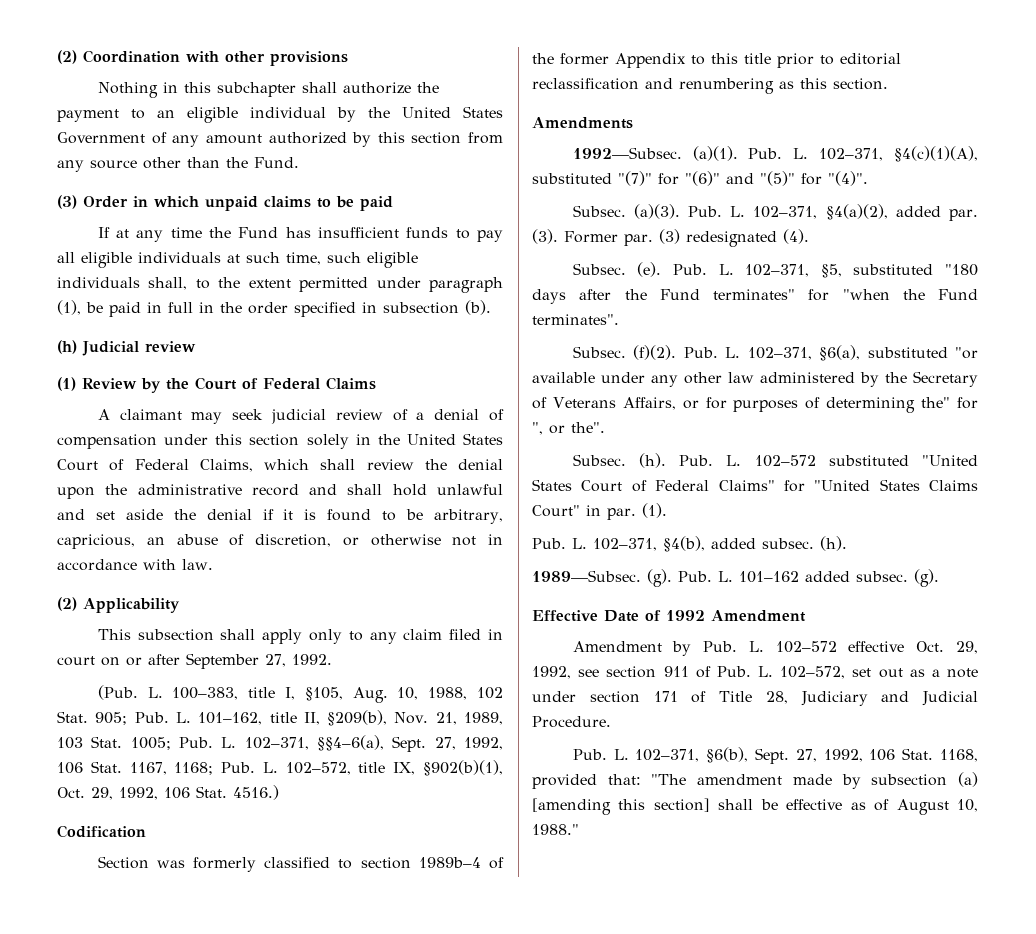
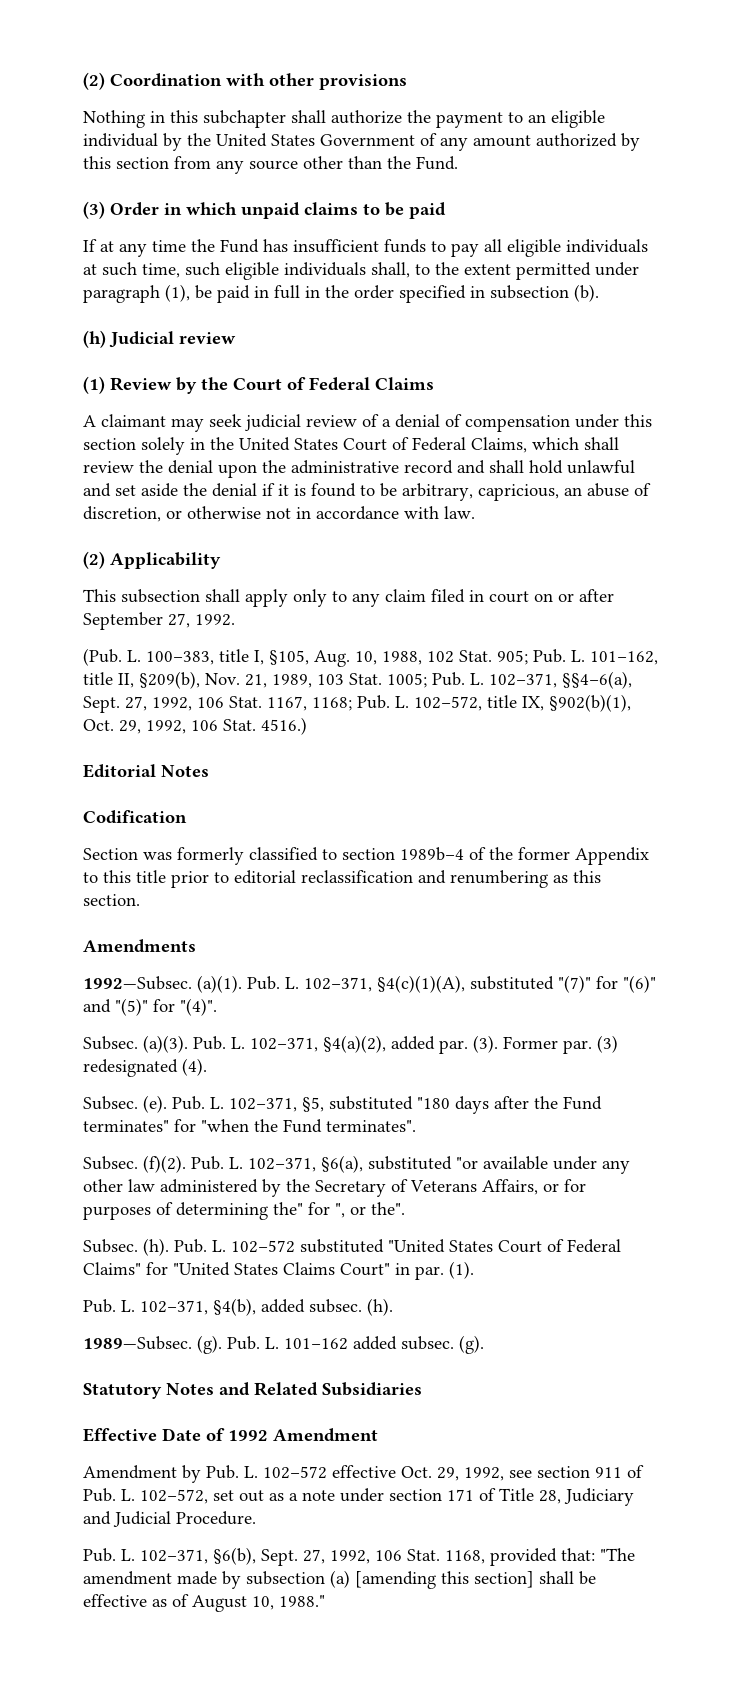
(279, 792) none -> [83,764,209,778] // Editorial Notes
(939, 578) none -> [83,1382,422,1399] // Statutory Notes and Related Subsidiaries

